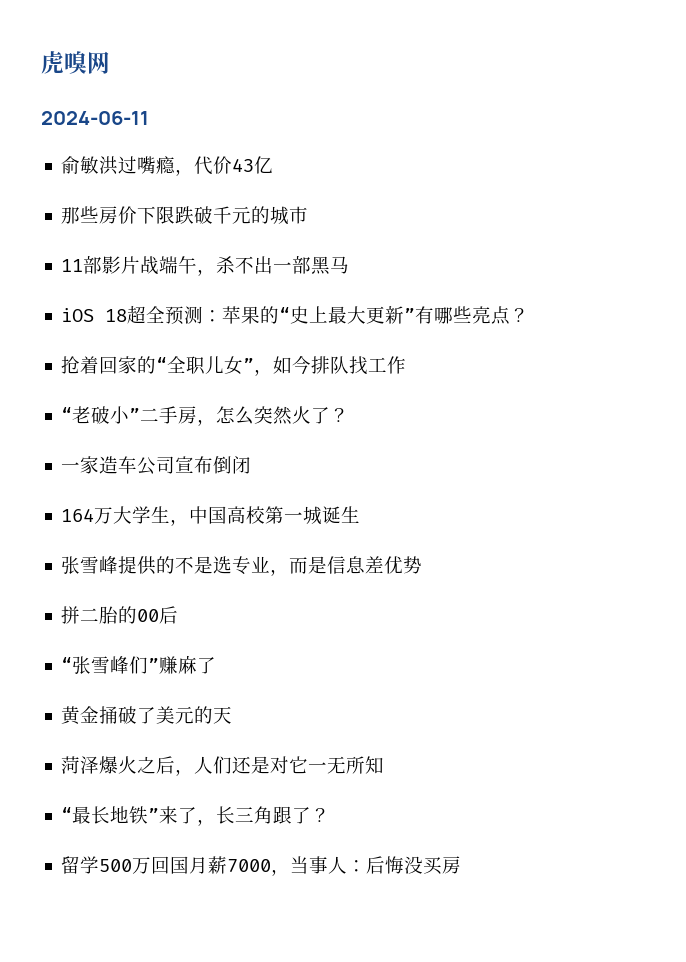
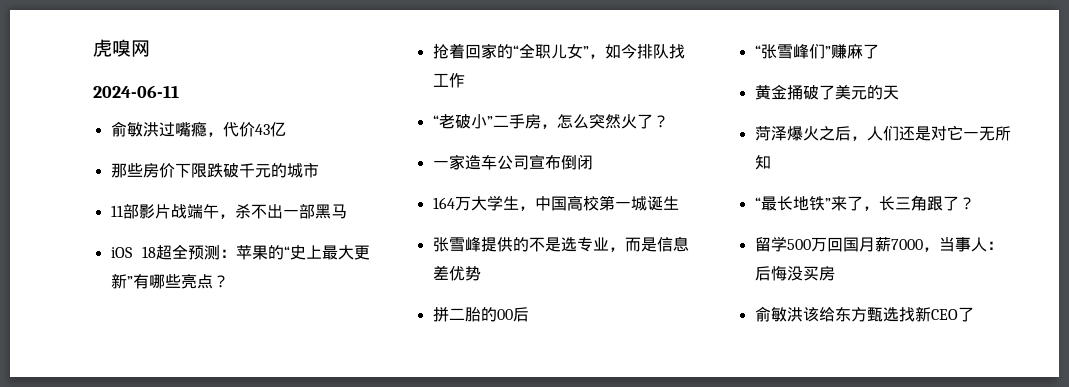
(462, 865) none -> [754,306,974,322] // 俞敏洪该给东方甄选找新CEO了

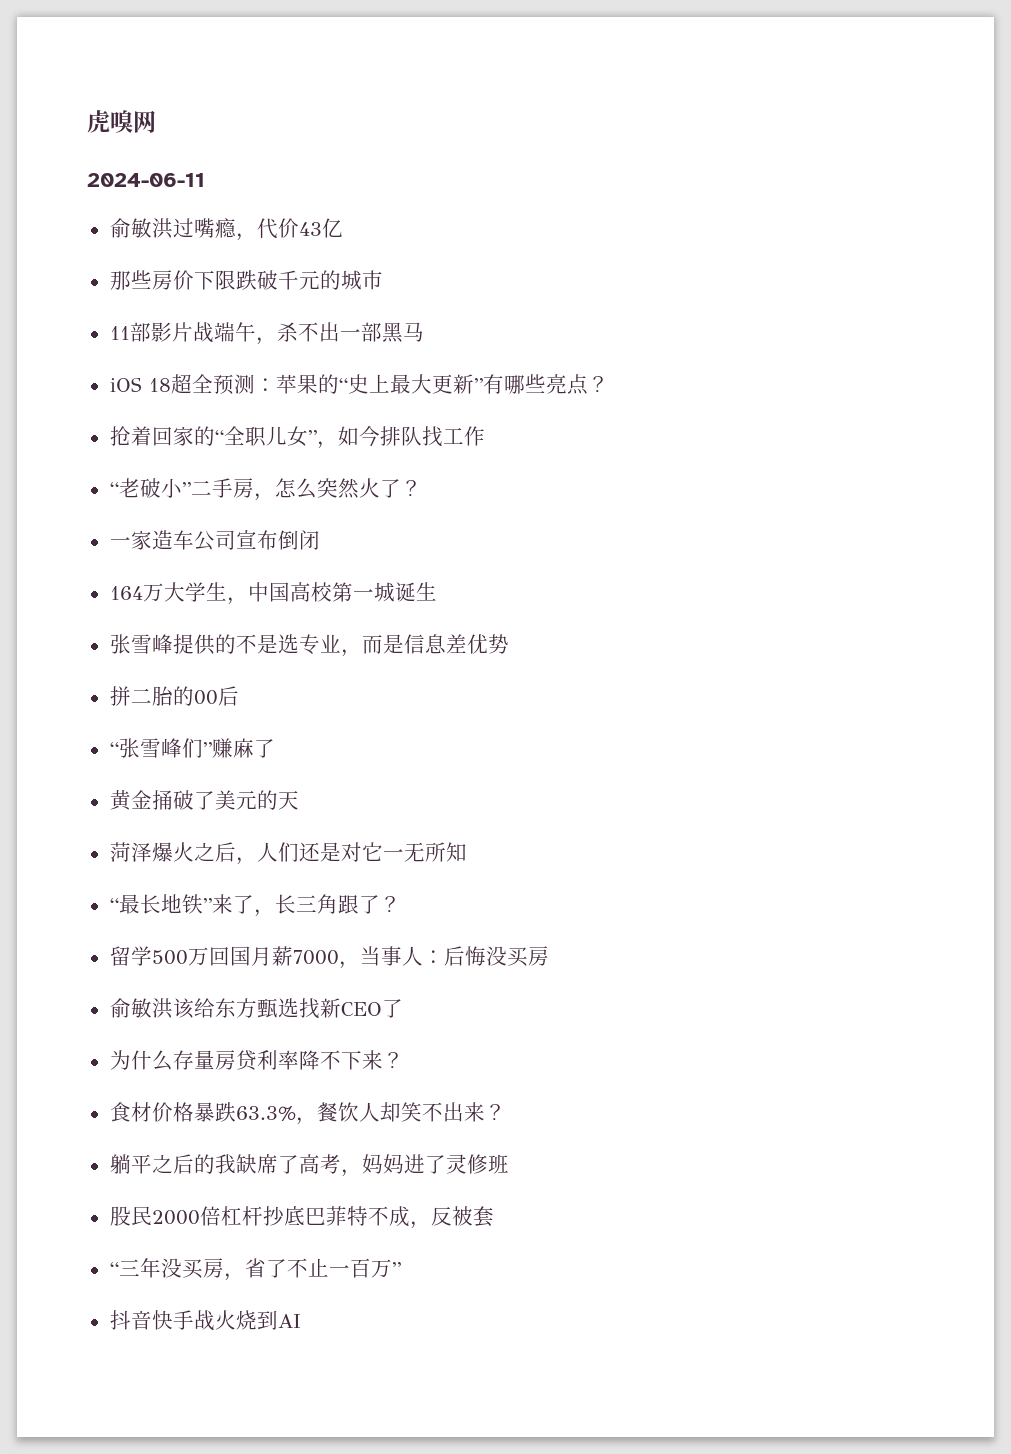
(974, 314) none -> [109,1050,404,1071] [109,1102,506,1125] [109,1154,509,1177] [109,1206,494,1229] [109,1258,401,1281] [109,1310,301,1331] // 为什么存量房贷利率降不下来？ // 食材价格暴跌63.3%，餐饮人却笑不出来？ // 躺平之后的我缺席了高考，妈妈进了灵修班 // 股民2000倍杠杆抄底巴菲特不成，反被套 // “三年没买房，省了不止一百万” // 抖音快手战火烧到AI

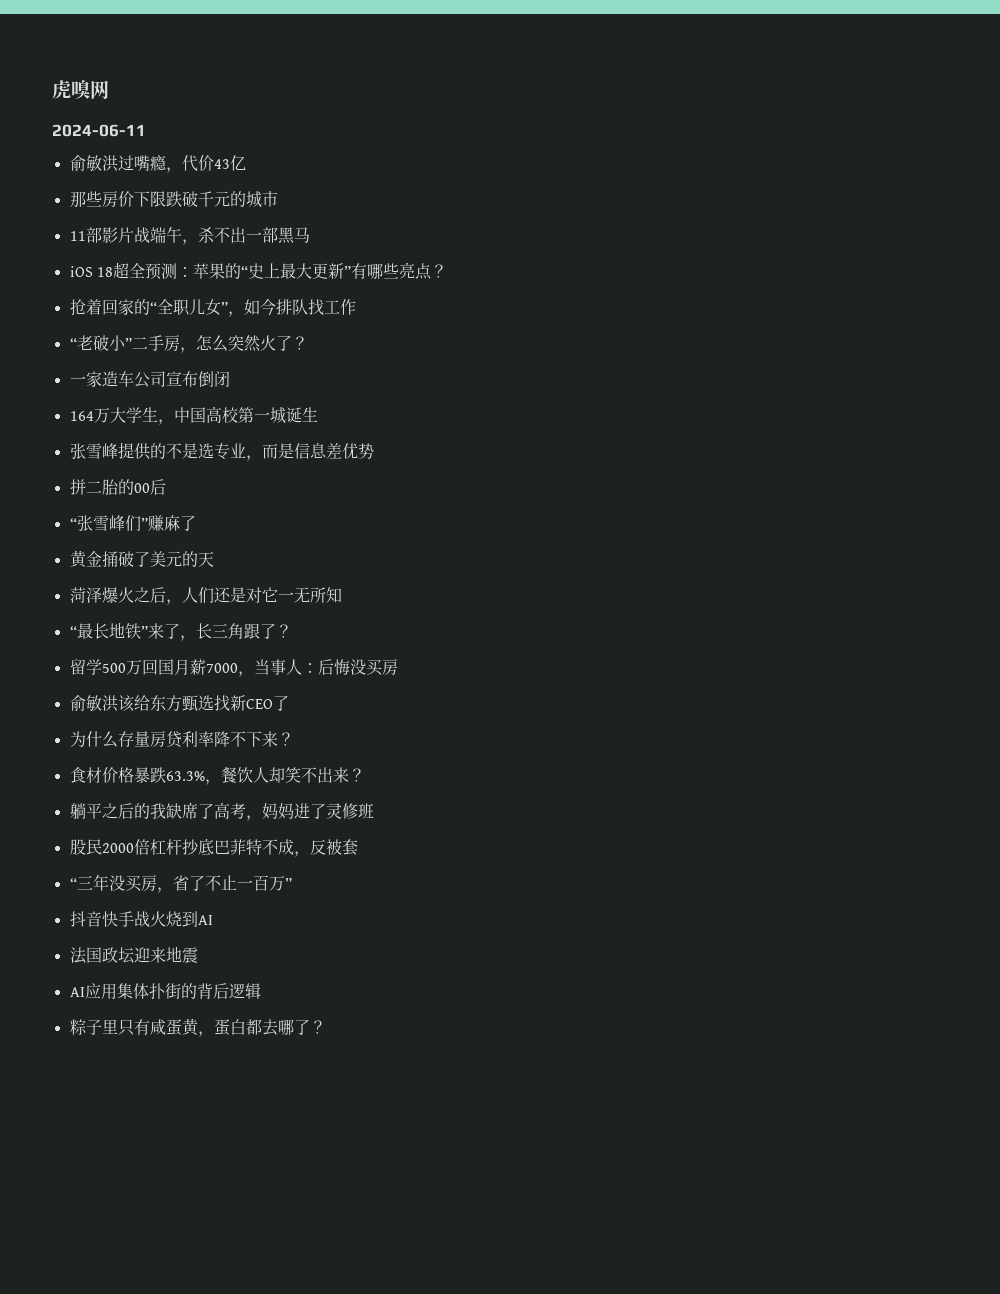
(301, 1321) none -> [69,946,198,964] [69,983,261,1000] [69,1018,326,1037] // 法国政坛迎来地震 // AI应用集体扑街的背后逻辑 // 粽子里只有咸蛋黄，蛋白都去哪了？

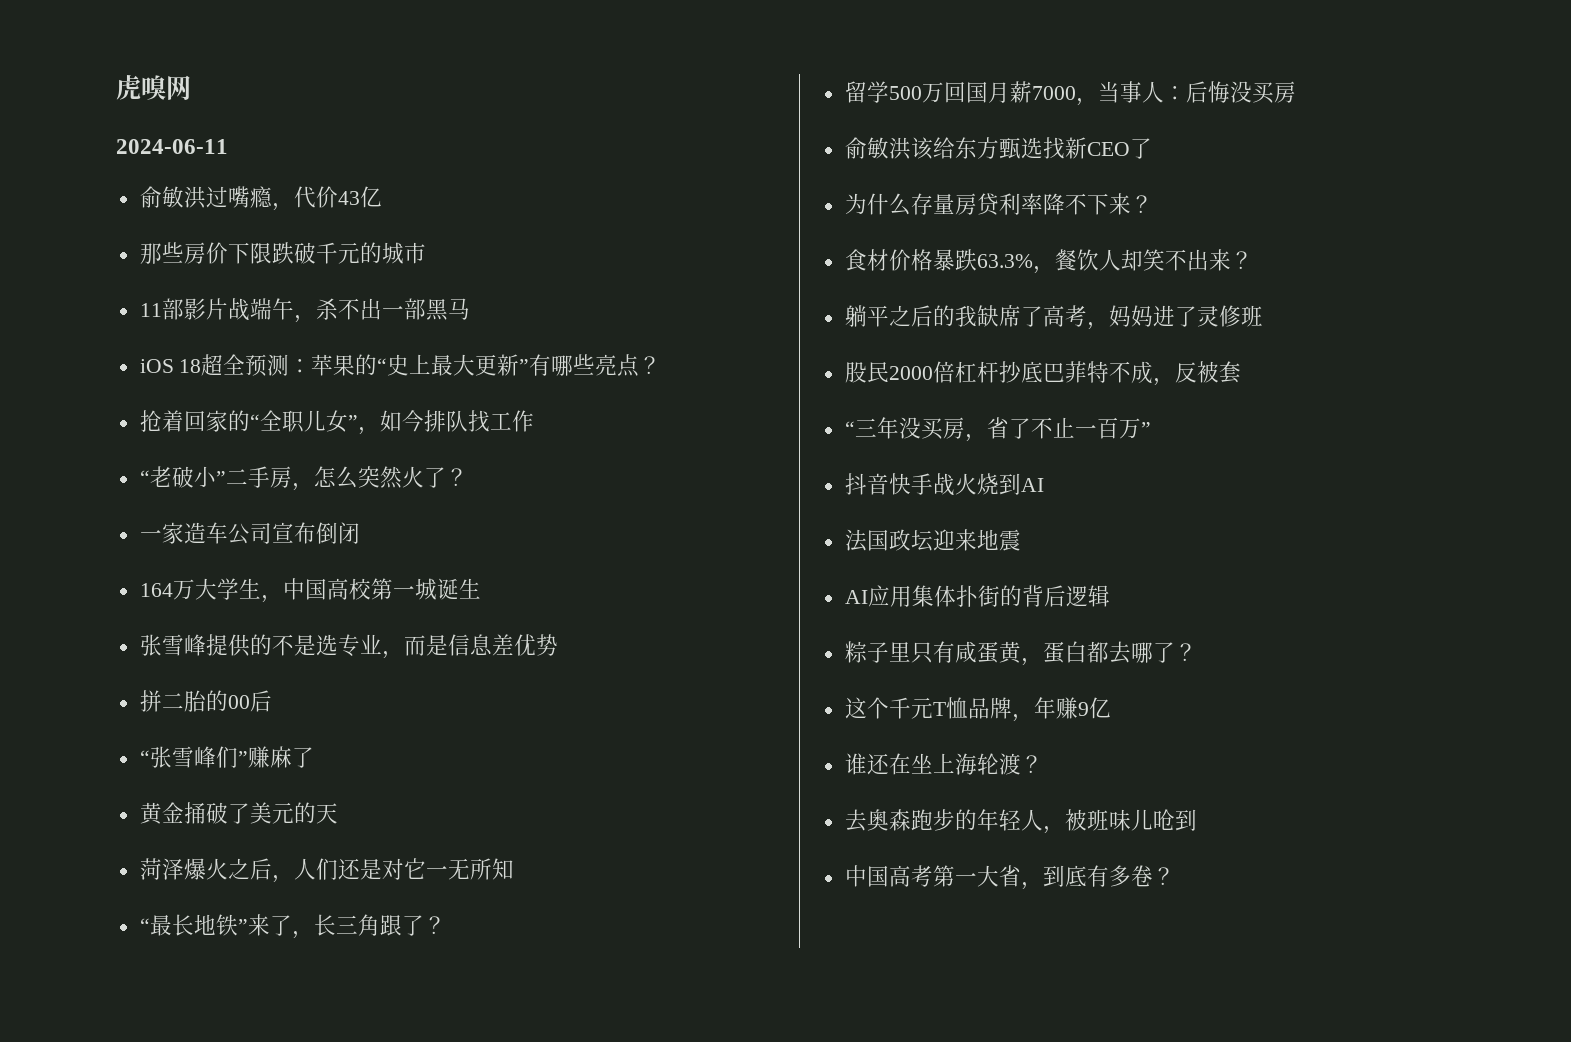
(326, 1027) none -> [844,697,1111,722] [844,753,1043,775] [844,809,1197,834] [844,865,1175,890] // 这个千元T恤品牌，年赚9亿 // 谁还在坐上海轮渡？ // 去奥森跑步的年轻人，被班味儿呛到 // 中国高考第一大省，到底有多卷？

